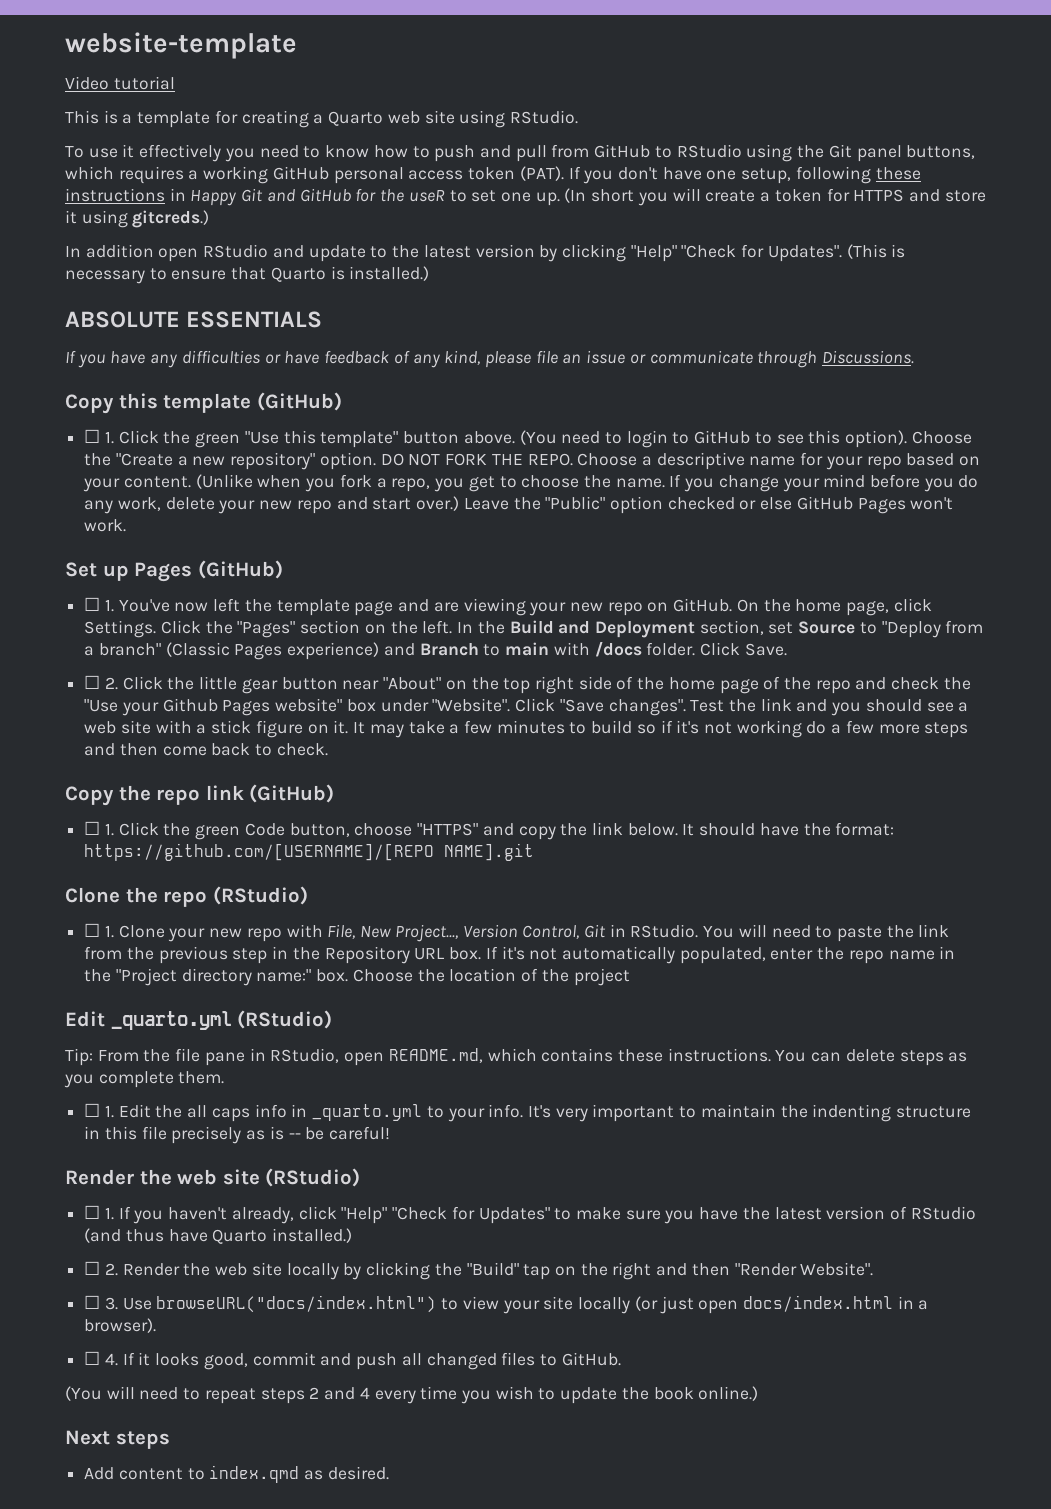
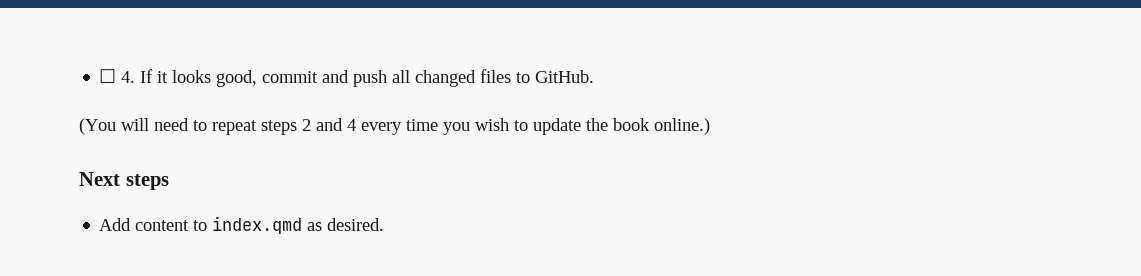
[65,32,297,59] [65,76,175,90] [65,110,578,128] [65,144,976,162] [65,166,921,184] [65,188,986,206] [65,210,210,228] [65,244,906,262] [65,266,430,284] [65,311,323,328] [65,350,915,368] [65,392,342,414] [84,429,972,448] [84,452,981,470] [83,474,979,492] [84,496,954,514] [84,519,127,532] [65,560,283,582] [84,597,932,616] [84,620,984,638] [84,641,787,660] [84,675,971,694] [84,698,969,716] [84,720,969,738] [84,743,328,756] [65,784,335,806] [84,821,895,840] [84,843,535,861] [65,886,308,907] [84,923,950,942] [84,946,956,964] [84,968,630,986] [65,1010,333,1030] [65,1048,968,1066] [64,1071,225,1088] [84,1103,972,1122] [84,1126,391,1144] [65,1168,361,1187] [84,1205,976,1224] [84,1228,353,1244] [84,1261,874,1280] [84,1295,929,1314] [84,1318,157,1333] website-template // Video tutorial // This is a template for creating a Quarto web site using RStudio. // To use it effectively you need to know how to push and pull from GitHub to RStudio using the Git panel buttons, which requires a working GitHub personal access token (PAT). If you don't have one setup, following these instructions in Happy Git and GitHub for the useR to set one up. (In short you will create a token for HTTPS and store it using gitcreds.) // In addition open RStudio and update to the latest version by clicking "Help" "Check for Updates". (This is necessary to ensure that Quarto is installed.) // ABSOLUTE ESSENTIALS // If you have any difficulties or have feedback of any kind, please file an issue or communicate through Discussions. // Copy this template (GitHub) // ☐ 1. Click the green "Use this template" button above. (You need to login to GitHub to see this option). Choose the "Create a new repository" option. DO NOT FORK THE REPO. Choose a descriptive name for your repo based on your content. (Unlike when you fork a repo, you get to choose the name. If you change your mind before you do any work, delete your new repo and start over.) Leave the "Public" option checked or else GitHub Pages won't work. // Set up Pages (GitHub) // ☐ 1. You've now left the template page and are viewing your new repo on GitHub. On the home page, click Settings. Click the "Pages" section on the left. In the Build and Deployment section, set Source to "Deploy from a branch" (Classic Pages experience) and Branch to main with /docs folder. Click Save. // ☐ 2. Click the little gear button near "About" on the top right side of the home page of the repo and check the "Use your Github Pages website" box under "Website". Click "Save changes". Test the link and you should see a web site with a stick figure on it. It may take a few minutes to build so if it's not working do a few more steps and then come back to check. // Copy the repo link (GitHub) // ☐ 1. Click the green Code button, choose "HTTPS" and copy the link below. It should have the format: https://github.com/[USERNAME]/[REPO NAME].git // Clone the repo (RStudio) // ☐ 1. Clone your new repo with File, New Project..., Version Control, Git in RStudio. You will need to paste the link from the previous step in the Repository URL box. If it's not automatically populated, enter the repo name in the "Project directory name:" box. Choose the location of the project // Edit _quarto.yml (RStudio) // Tip: From the file pane in RStudio, open README.md, which contains these instructions. You can delete steps as you complete them. // ☐ 1. Edit the all caps info in _quarto.yml to your info. It's very important to maintain the indenting structure in this file precisely as is -- be careful! // Render the web site (RStudio) // ☐ 1. If you haven't already, click "Help" "Check for Updates" to make sure you have the latest version of RStudio (and thus have Quarto installed.) // ☐ 2. Render the web site locally by clicking the "Build" tap on the right and then "Render Website". // ☐ 3. Use browseURL("docs/index.html") to view your site locally (or just open docs/index.html in a browser). // -> (99, 76) none

